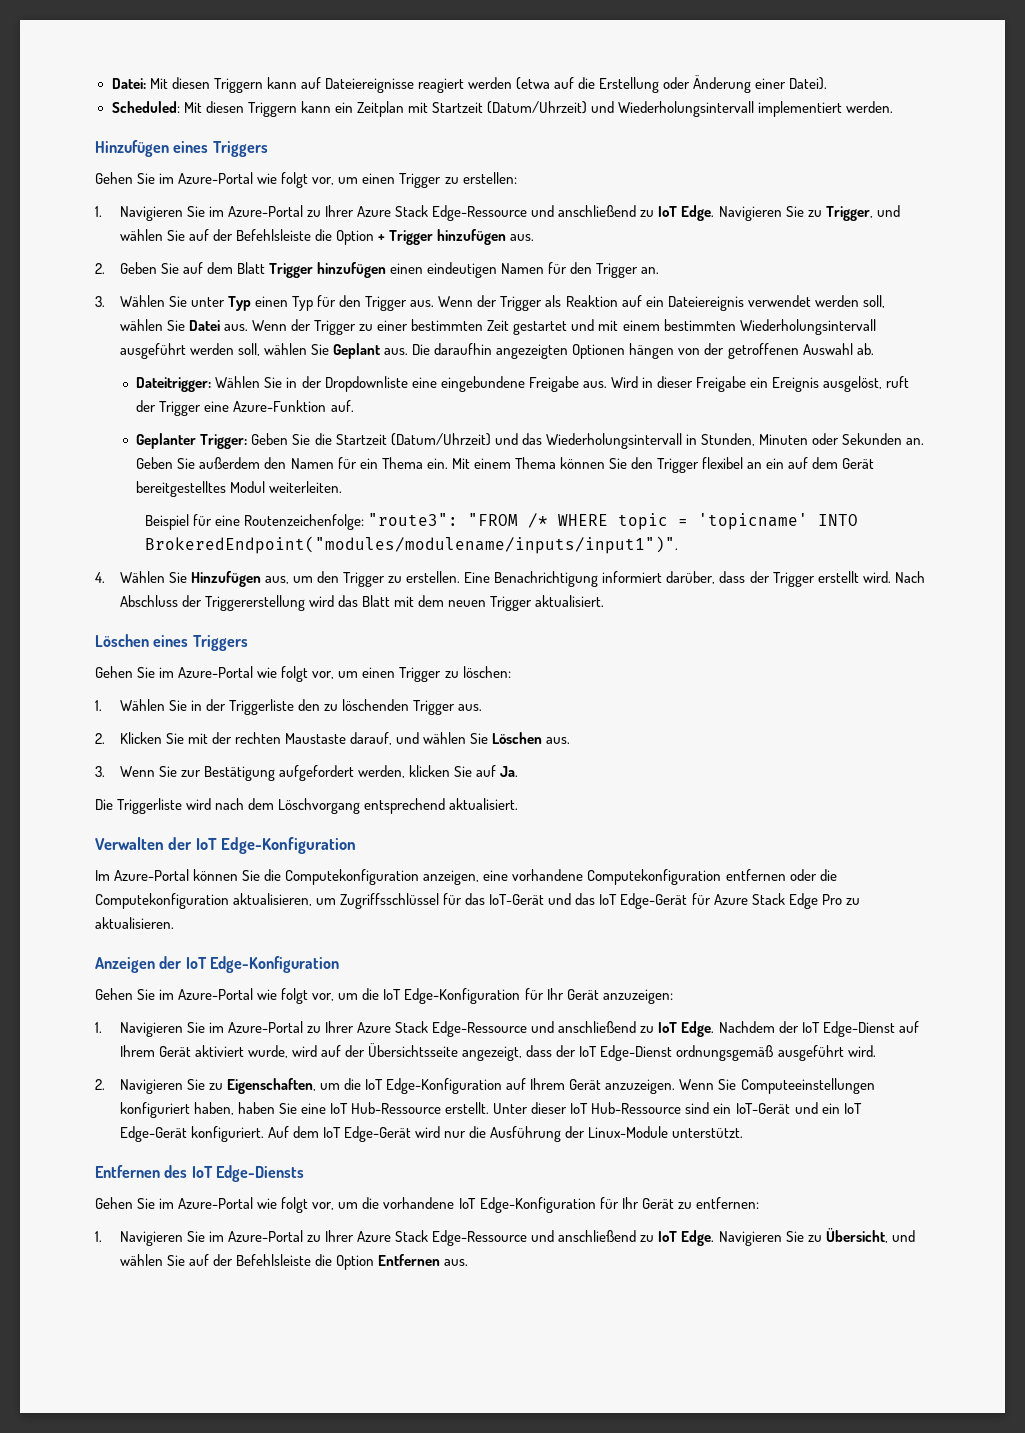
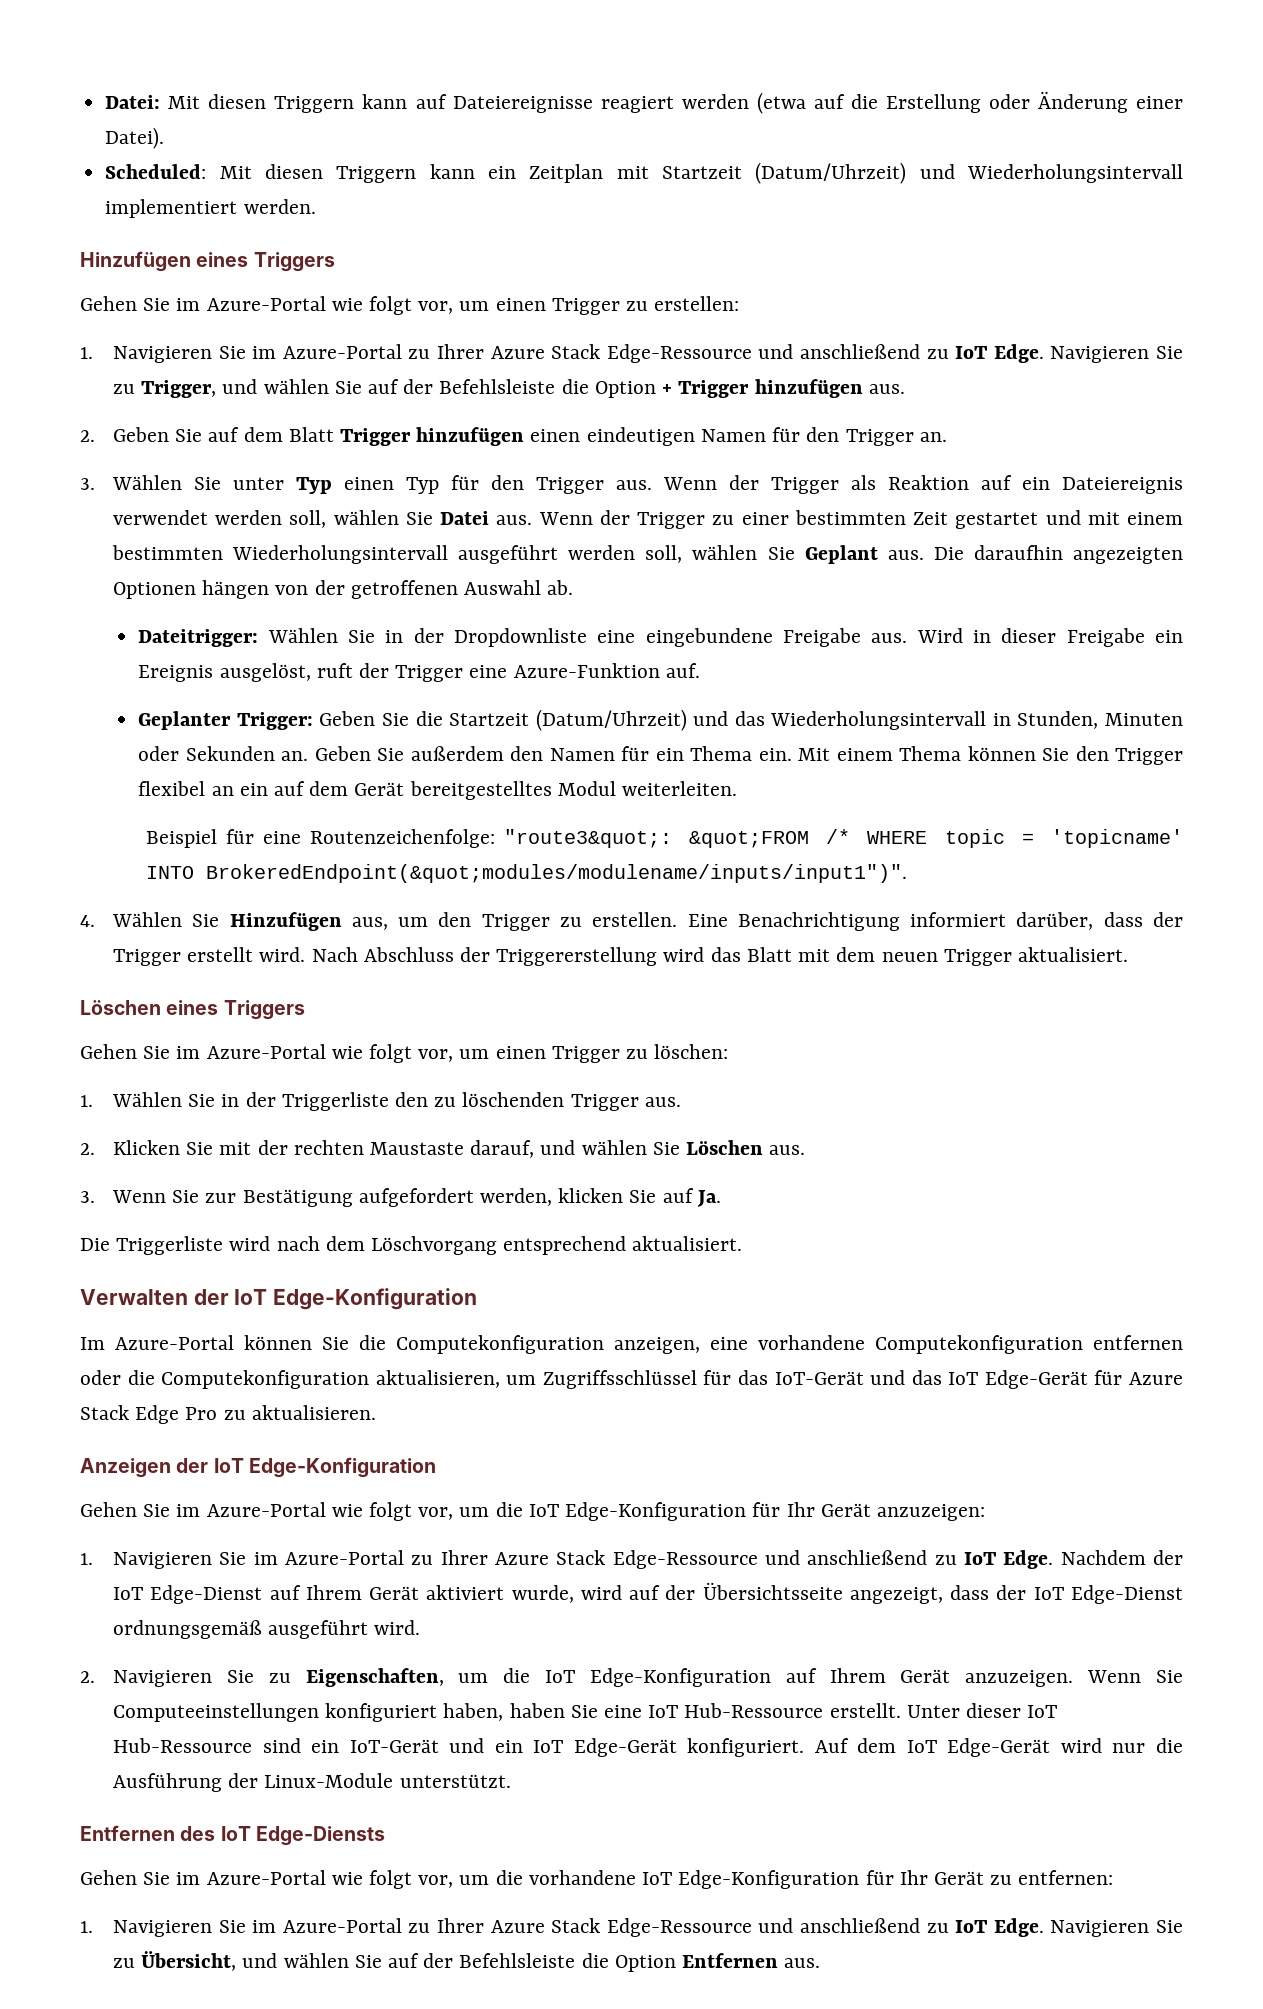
[367,513,518,526] "route3": "FROM -> [503,829,809,848] "route3&quot;: &quot;FROM
[144,536,678,554] BrokeredEndpoint("modules/modulename/inputs/input1")". -> [206,864,908,883] BrokeredEndpoint(&quot;modules/modulename/inputs/input1")".

